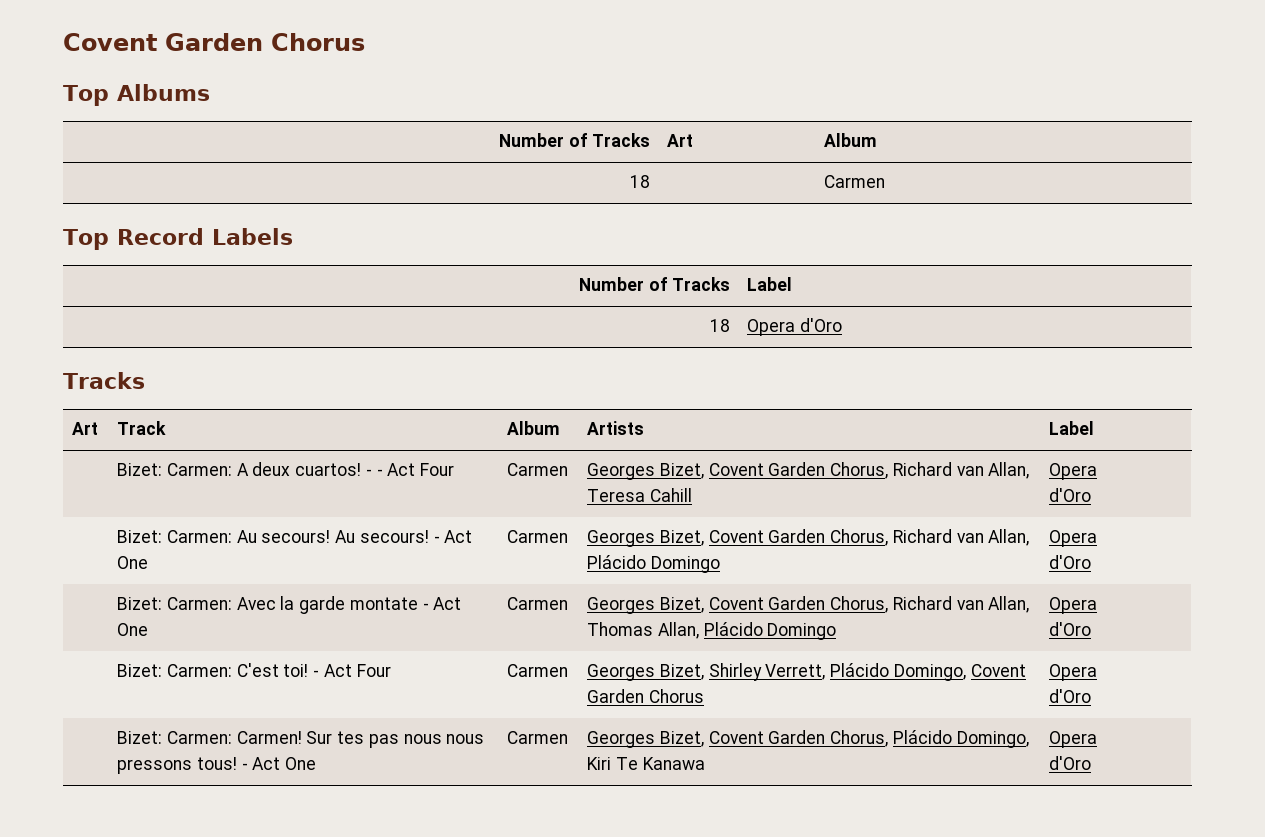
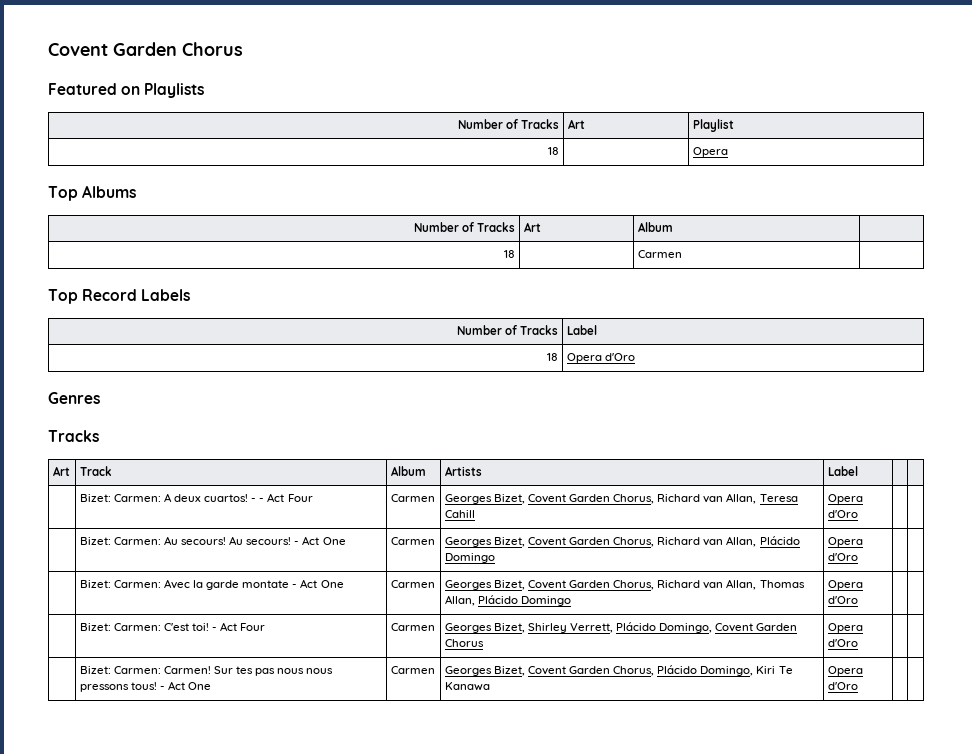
[63,33,365,51] Covent Garden Chorus -> [48,42,243,56] [48,83,205,98] [458,119,560,129] [567,119,585,129] [692,119,734,132] [548,147,560,155] [692,147,728,157] Covent Garden Chorus // Featured on Playlists // Number of Tracks | Art | Playlist // 18 | | Opera
(842, 325) none -> [48,392,100,404] // Genres

